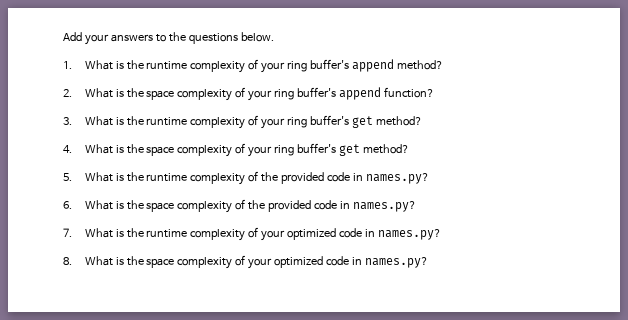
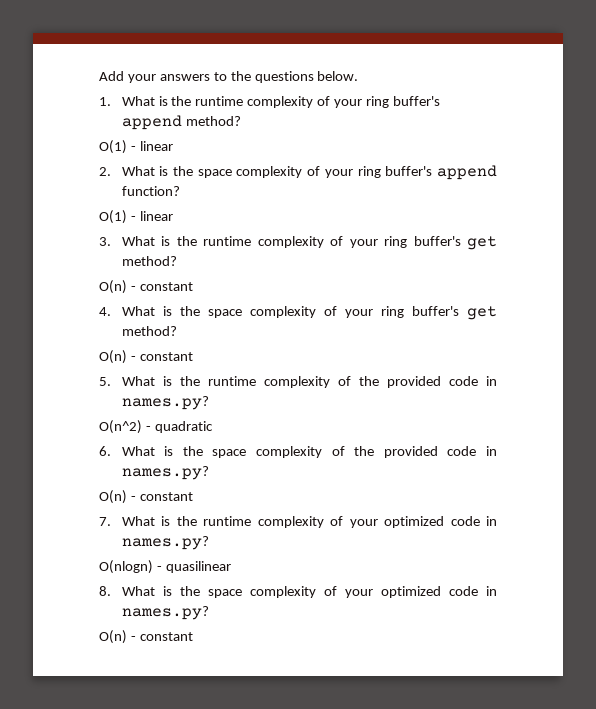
(444, 65) none -> [99,140,173,154] // O(1) - linear
(435, 92) none -> [99,210,173,224] // O(1) - linear
(423, 121) none -> [99,280,193,294] // O(n) - constant
(410, 149) none -> [99,350,193,364] // O(n) - constant
(430, 178) none -> [99,420,213,434] // O(n^2) - quadratic
(417, 206) none -> [99,490,193,504] // O(n) - constant
(442, 234) none -> [99,560,231,574] // O(nlogn) - quasilinear
(429, 262) none -> [99,630,193,644] // O(n) - constant

